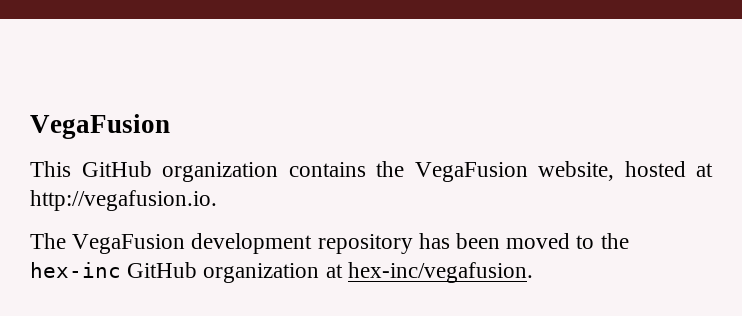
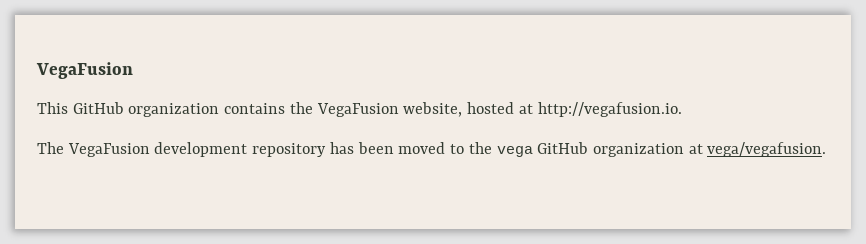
[30,262,121,278] hex-inc -> [496,146,533,157] vega
[347,262,533,283] hex-inc/vegafusion. -> [707,142,827,157] vega/vegafusion.

